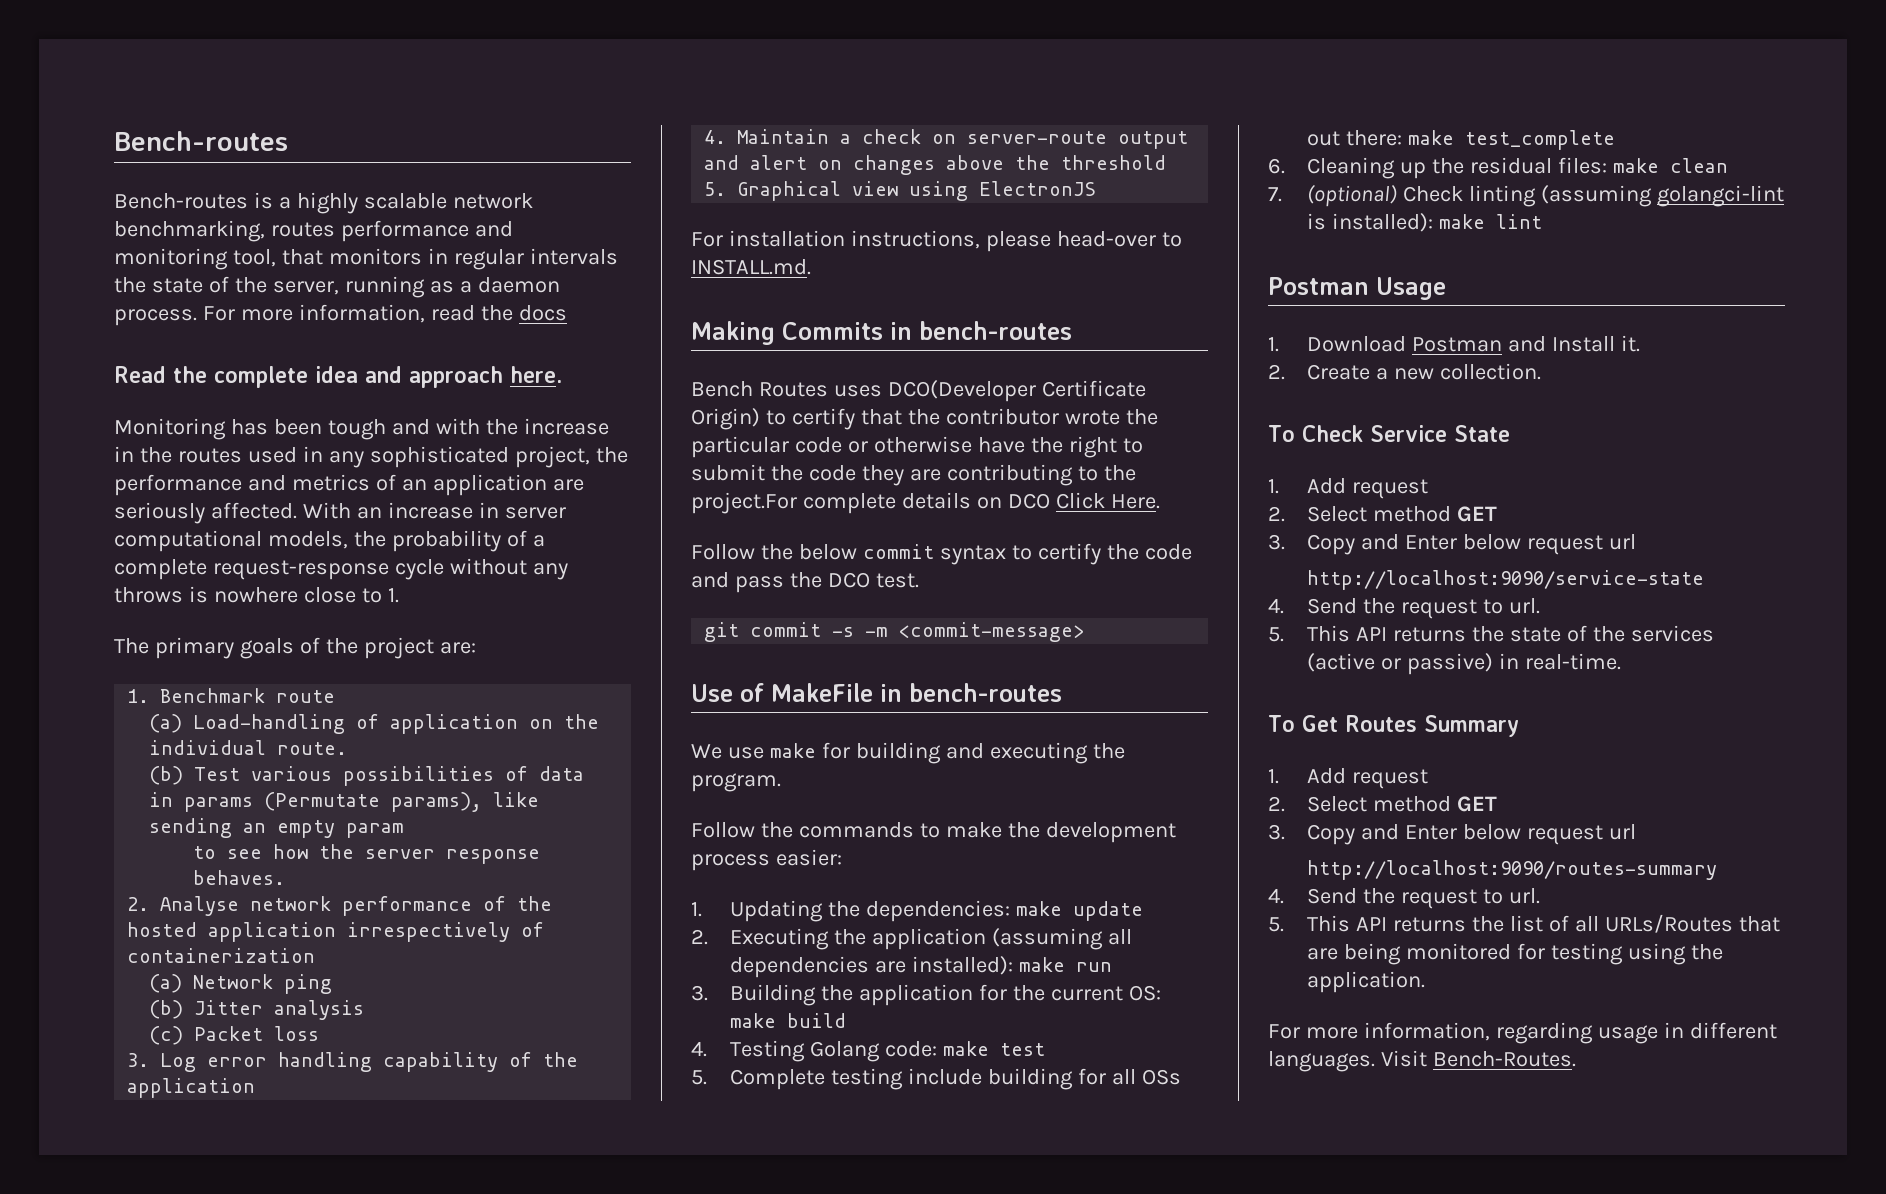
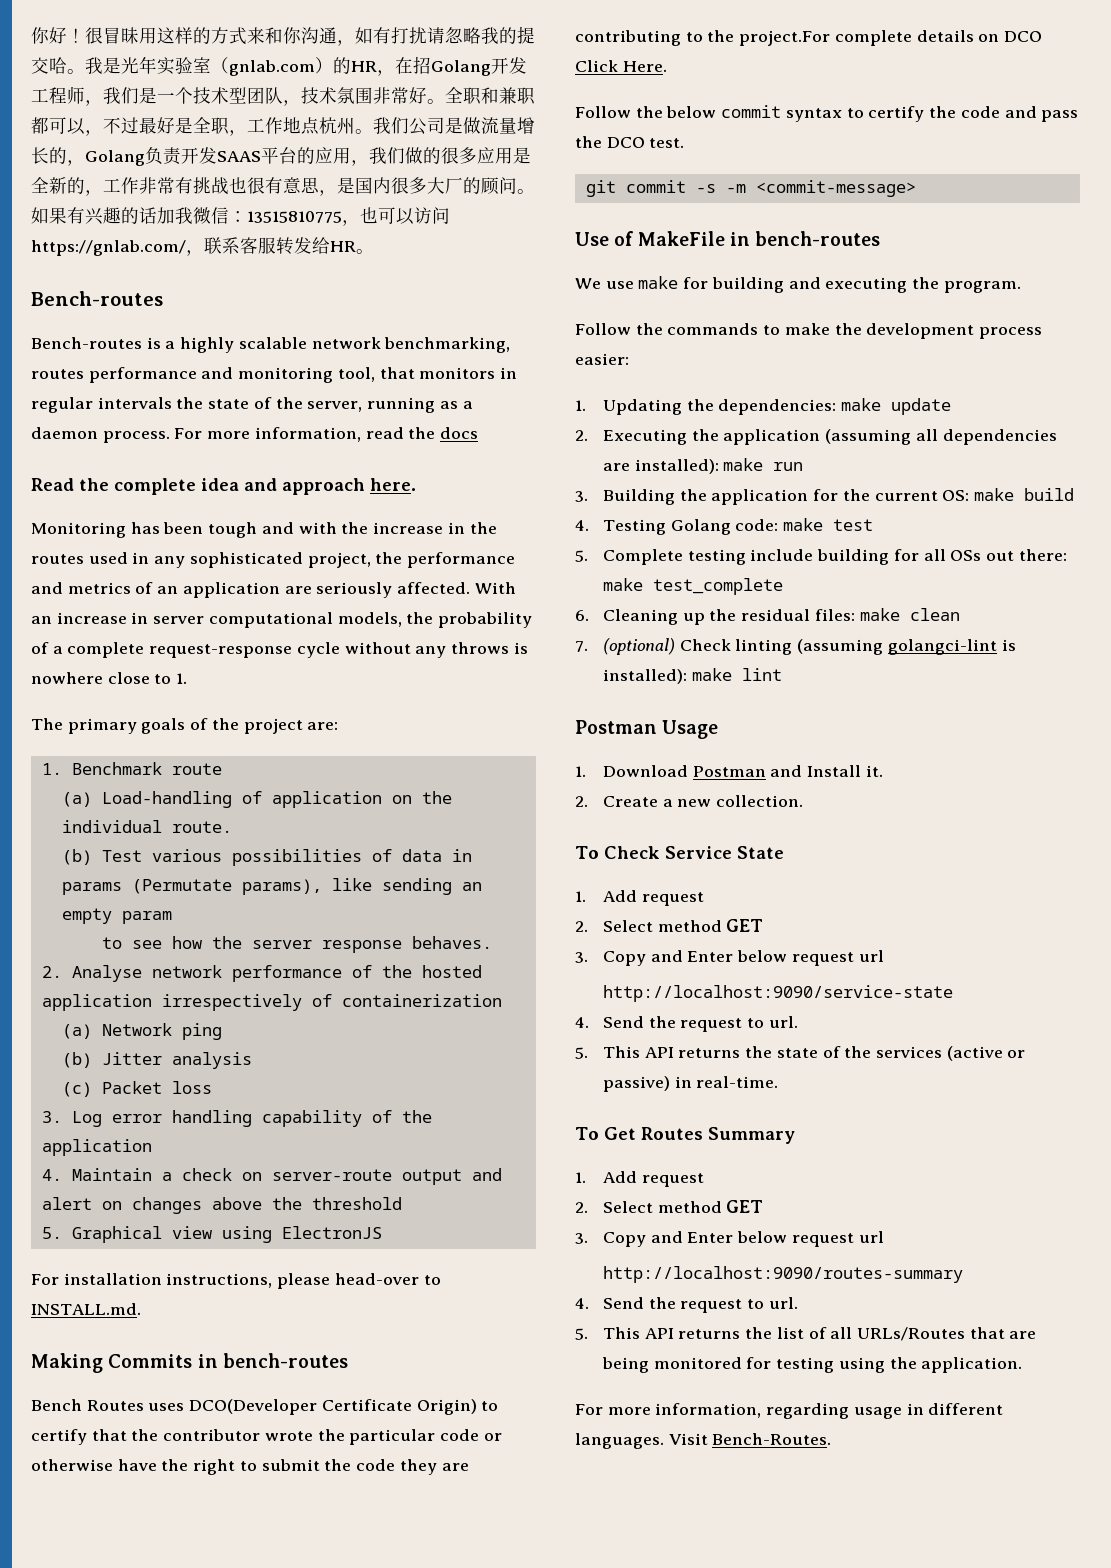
(114, 141) none -> [31,26,535,46] [31,56,527,76] [31,86,535,106] [31,117,535,136] [31,147,531,166] [31,177,535,196] [31,207,450,226] [31,237,374,256] 你好！很冒昧用这样的方式来和你沟通，如有打扰请忽略我的提交哈。我是光年实验室（gnlab.com）的HR，在招Golang开发工程师，我们是一个技术型团队，技术氛围非常好。全职和兼职都可以，不过最好是全职，工作地点杭州。我们公司是做流量增长的，Golang负责开发SAAS平台的应用，我们做的很多应用是全新的，工作非常有挑战也很有意思，是国内很多大厂的顾问。如果有兴趣的话加我微信：13515810775，也可以访问https://gnlab.com/，联系客服转发给HR。 //

